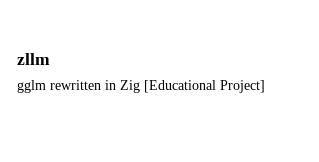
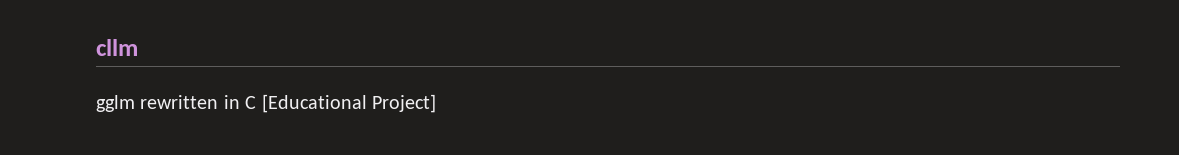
[17,53,50,65] zllm -> [96,39,138,56] cllm
[120,80,140,93] Zig -> [245,96,257,109] C

